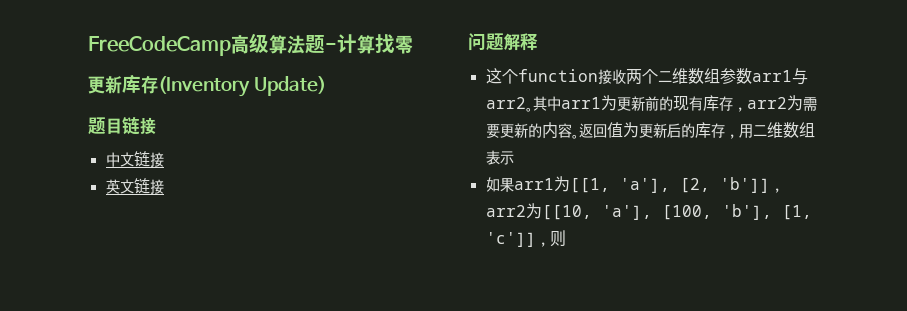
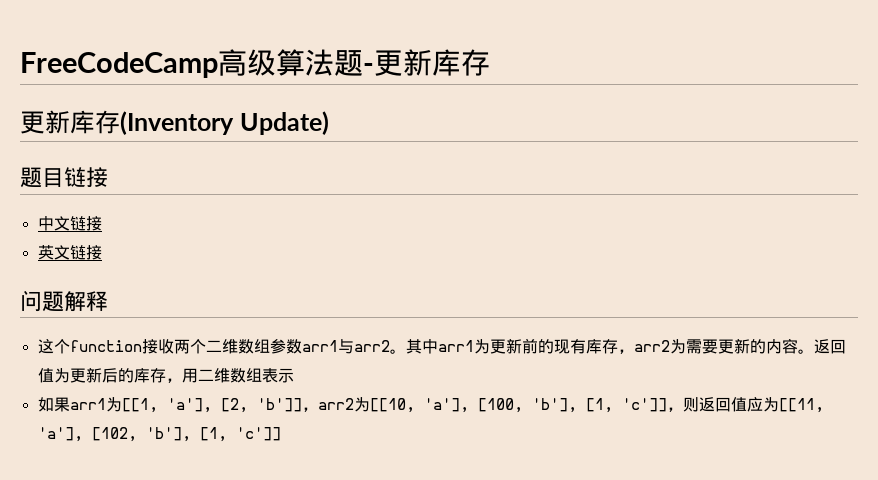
[336,34,413,54] 计算找零 -> [374,49,490,76] 更新库存
(566, 238) none -> [698,397,824,413] [37,427,281,442] 返回值应为[[11, 'a'], [102, 'b'], [1, 'c']]

